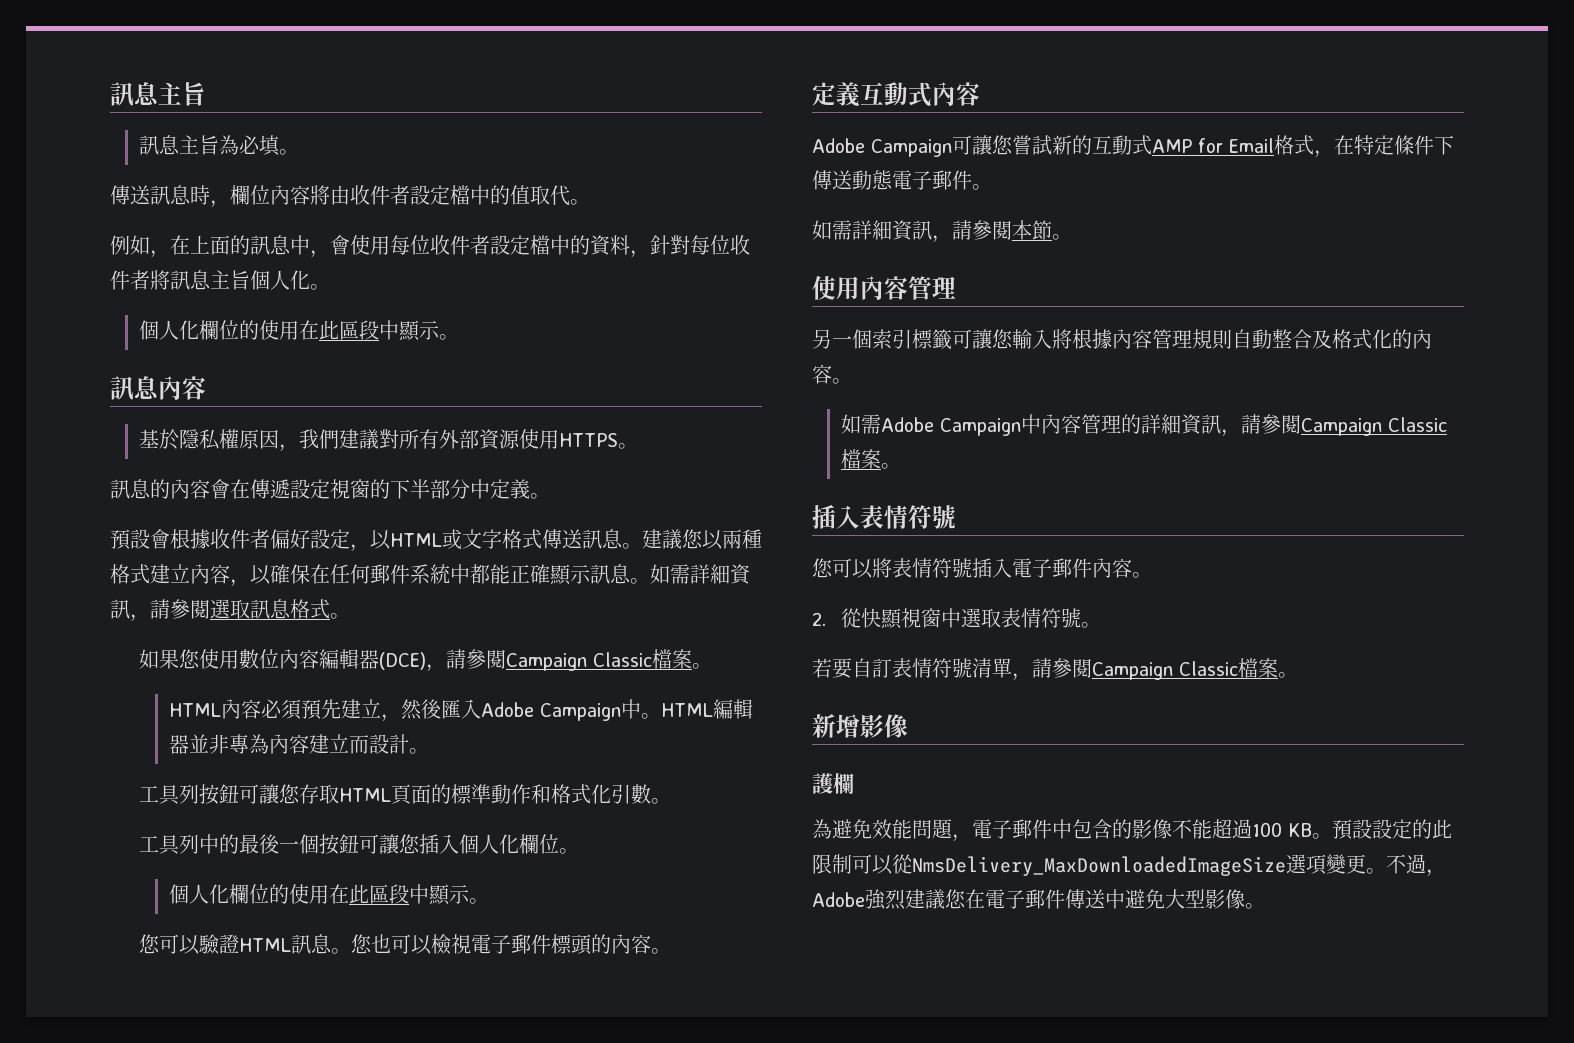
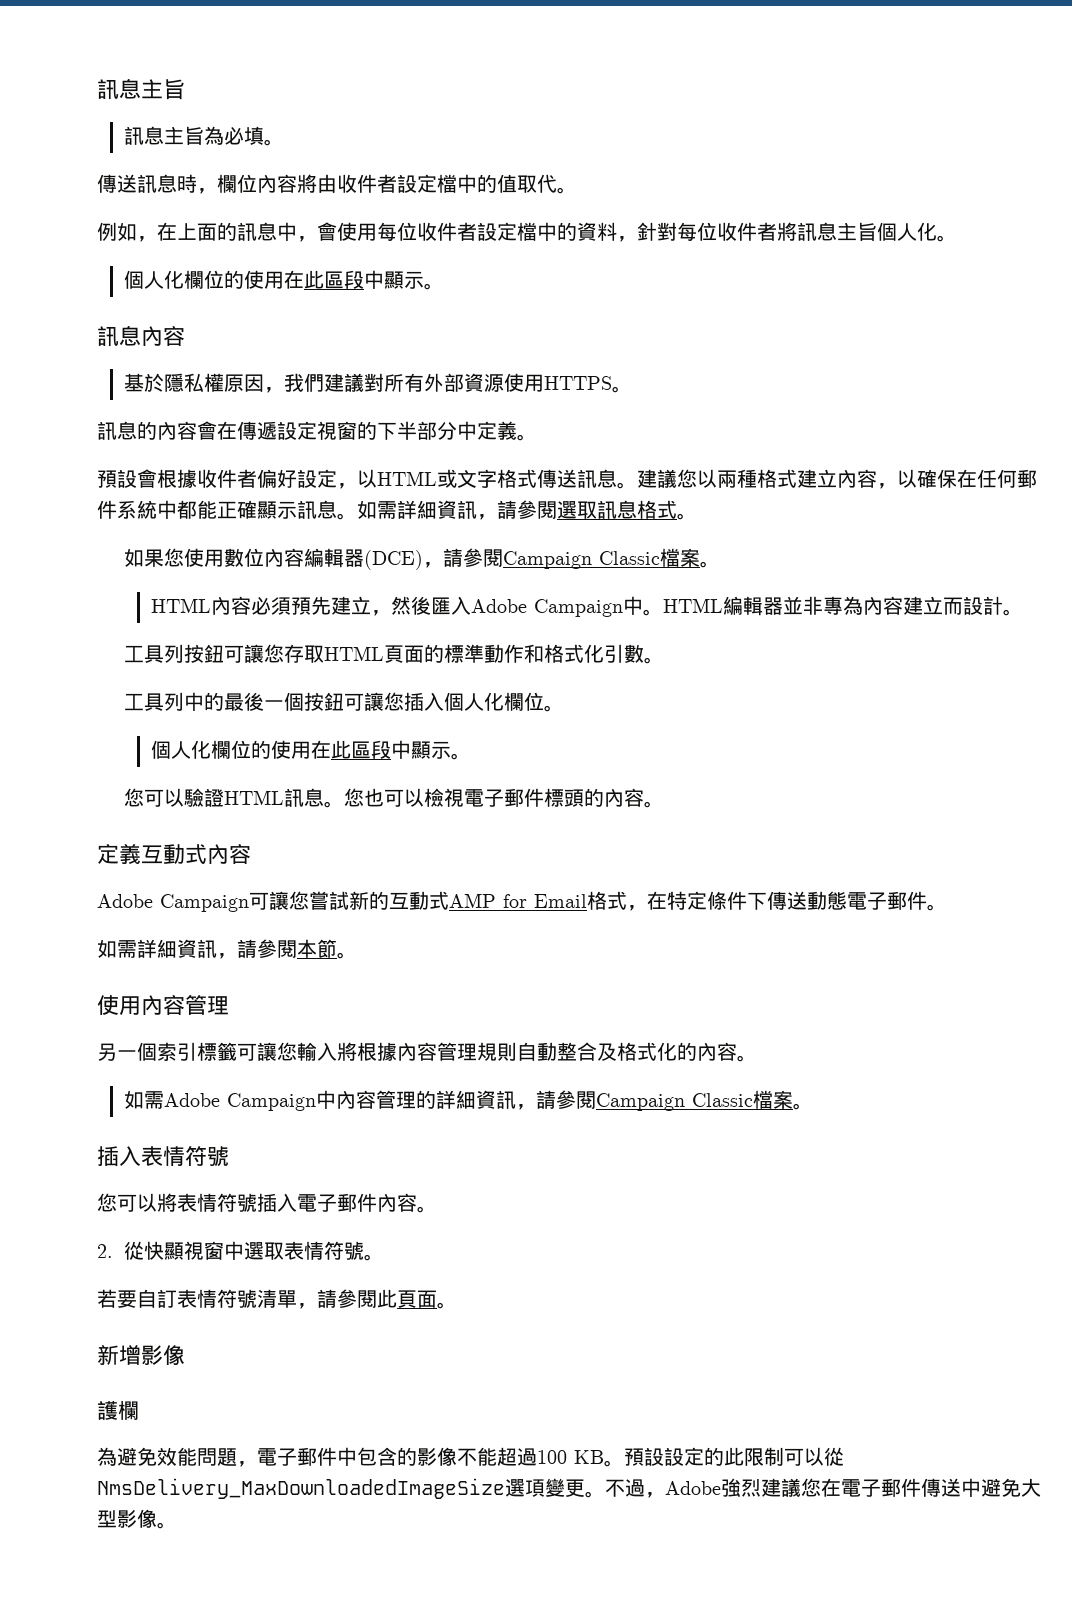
[1092,658,1278,680] Campaign Classic檔案 -> [377,1289,437,1308] 此頁面

